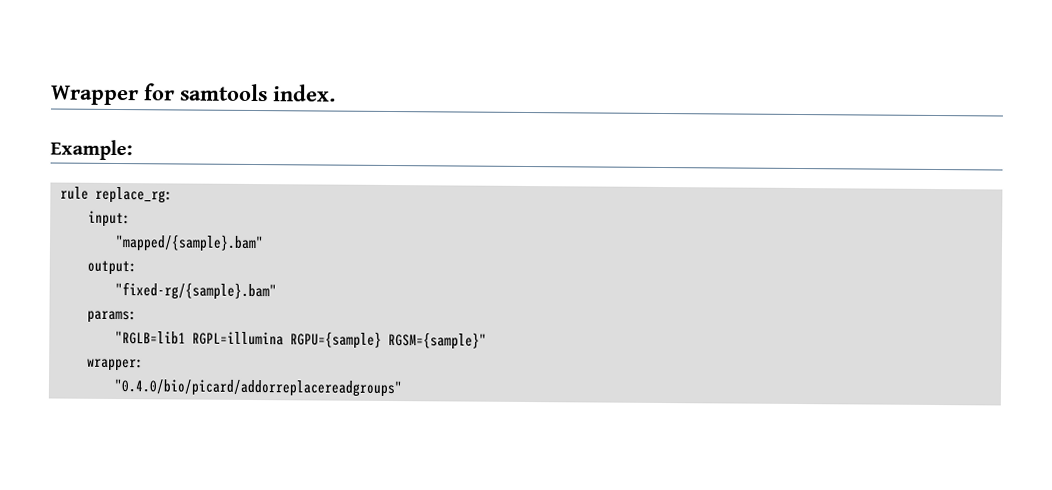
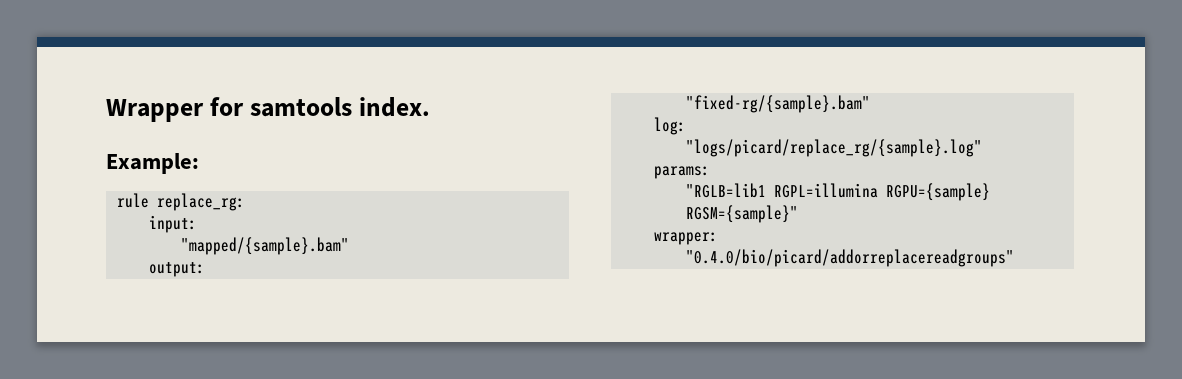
(278, 291) none -> [653,117,686,135] [685,139,982,157] // log: // "logs/picard/replace_rg/{sample}.log"

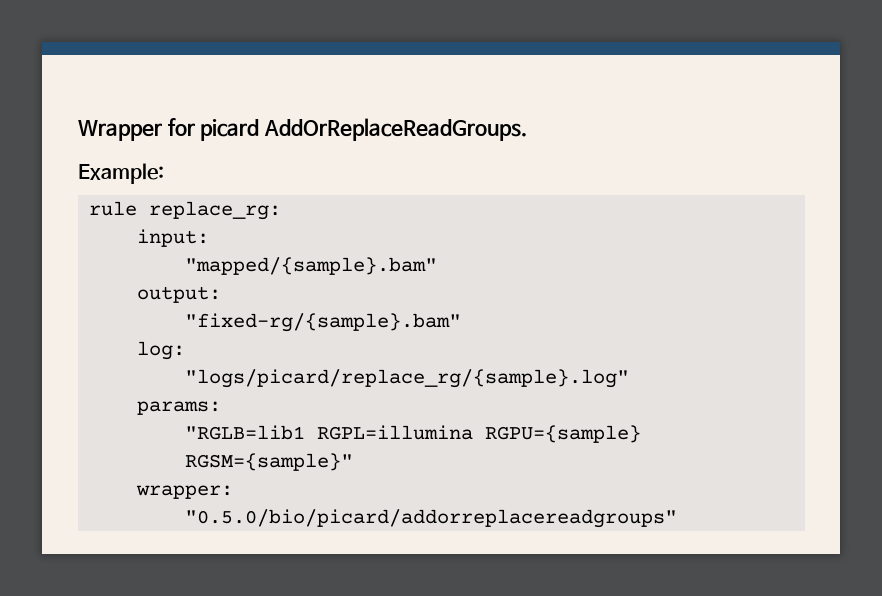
[249,97,430,117] samtools index. -> [200,118,527,141] picard AddOrReplaceReadGroups.
[685,249,1014,267] "0.4.0/bio/picard/addorreplacereadgroups" -> [184,509,677,528] "0.5.0/bio/picard/addorreplacereadgroups"

